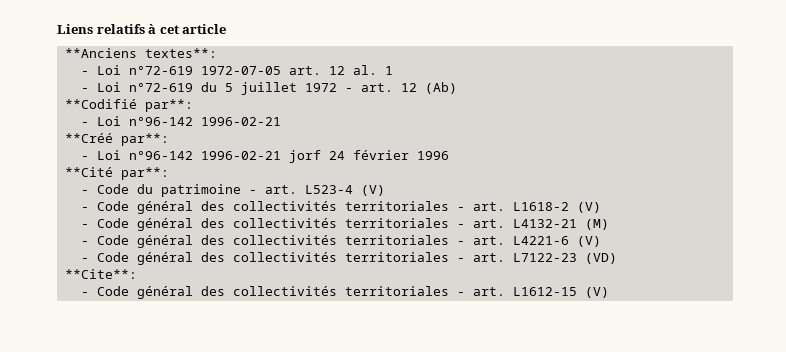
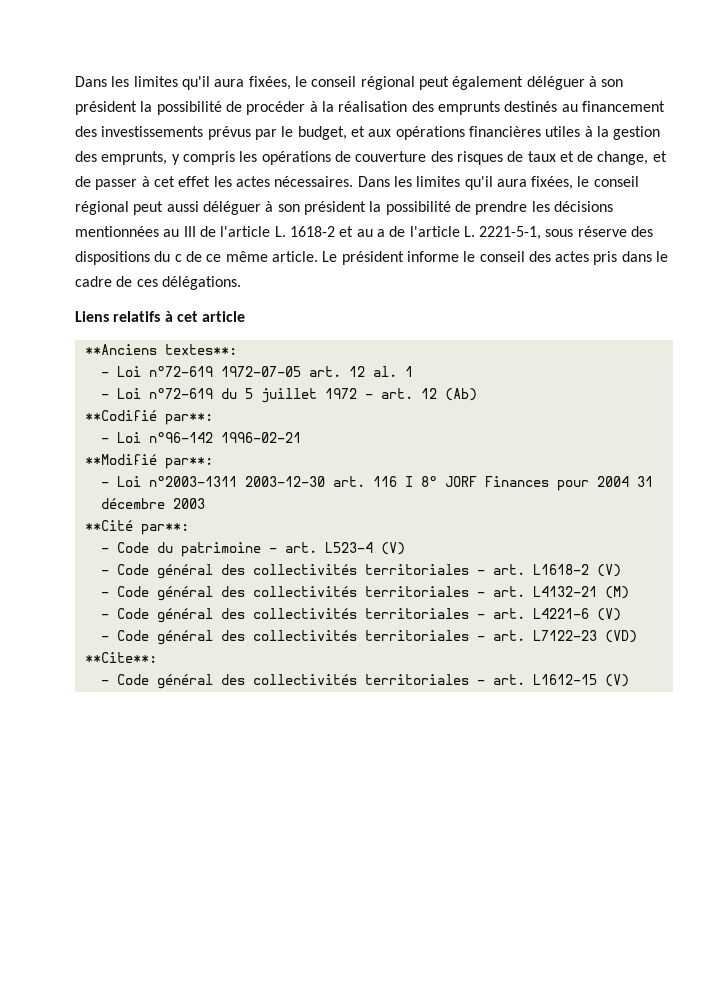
(57, 29) none -> [75,76,624,90] [75,101,665,115] [75,126,661,140] [75,151,667,165] [75,176,639,190] [75,201,613,215] [75,226,654,240] [75,251,669,265] [75,276,241,290] Dans les limites qu'il aura fixées, le conseil régional peut également déléguer à son président la possibilité de procéder à la réalisation des emprunts destinés au financement des investissements prévus par le budget, et aux opérations financières utiles à la gestion des emprunts, y compris les opérations de couverture des risques de taux et de change, et de passer à cet effet les actes nécessaires. Dans les limites qu'il aura fixées, le conseil régional peut aussi déléguer à son président la possibilité de prendre les décisions mentionnées au III de l'article L. 1618-2 et au a de l'article L. 2221-5-1, sous réserve des dispositions du c de ce même article. Le président informe le conseil des actes pris dans le cadre de ces délégations. //
[64,133,169,146] [80,150,449,163] **Créé par**: // - Loi n°96-142 1996-02-21 jorf 24 février 1996 -> [84,454,213,469] [100,476,653,491] [100,498,205,509] **Modifié par**: // - Loi n°2003-1311 2003-12-30 art. 116 I 8° JORF Finances pour 2004 31 décembre 2003

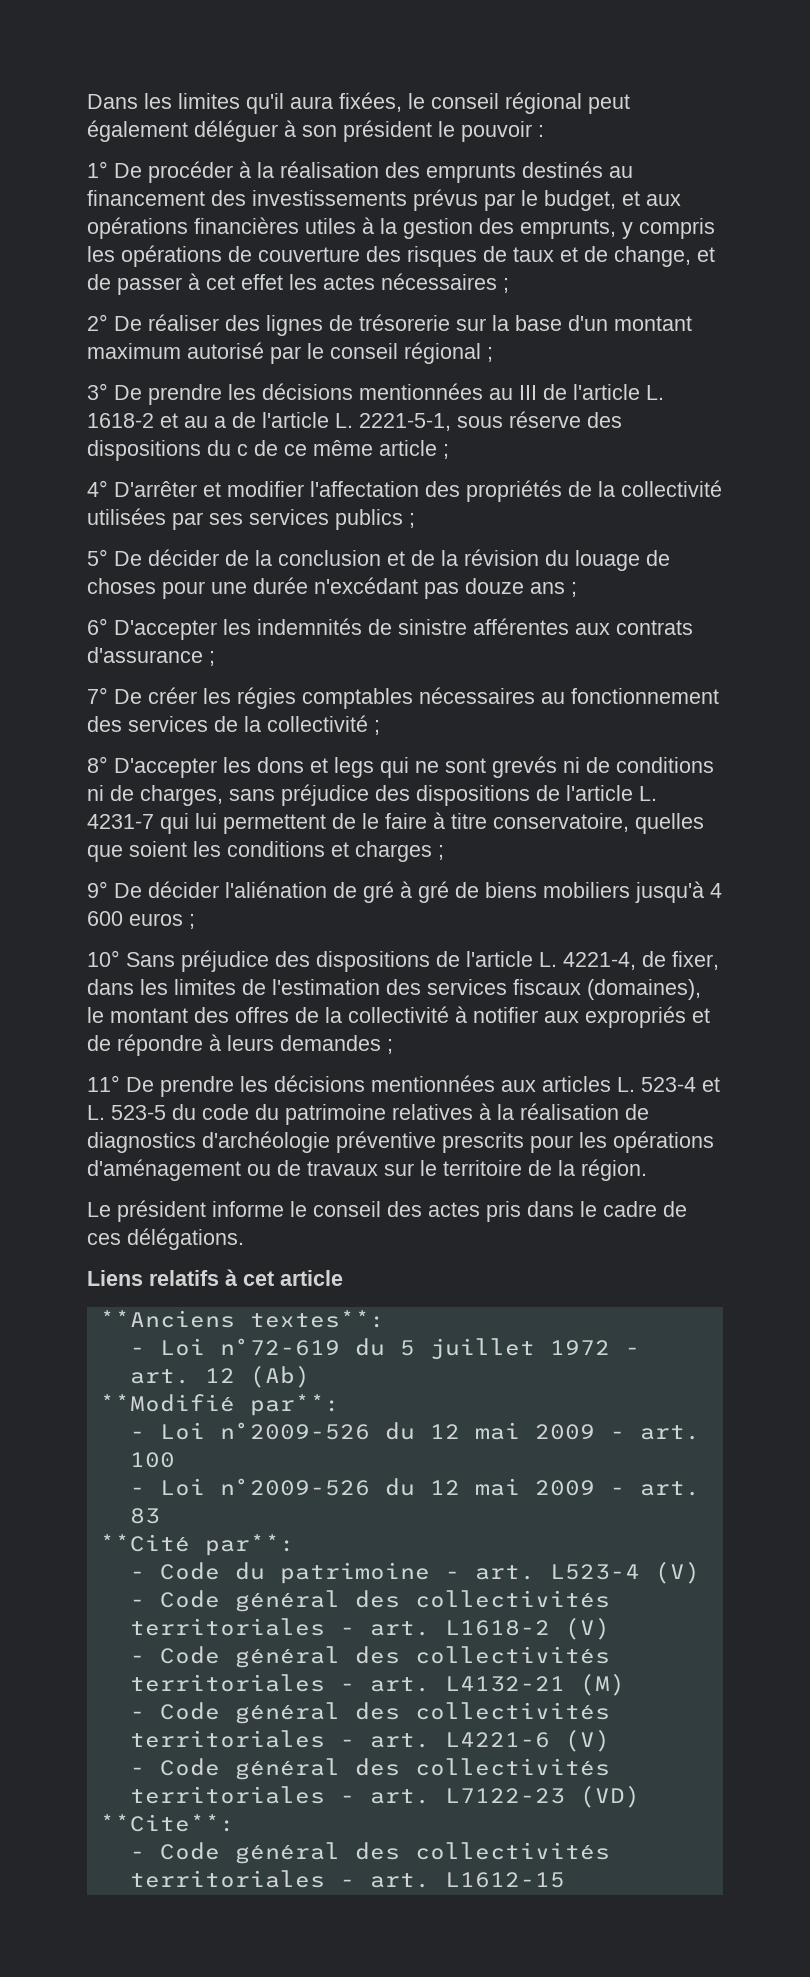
[140,101,242,115] la possibilité de -> [438,121,544,142] [87,161,142,178] le pouvoir : // 1° De
[274,176,639,190] [75,201,471,215] nécessaires. Dans les limites qu'il aura fixées, le conseil régional peut aussi déléguer à son président la possibilité de -> [381,273,509,293] [87,314,692,336] [87,342,493,364] [87,383,142,400] nécessaires ; // 2° De réaliser des lignes de trésorerie sur la base d'un montant maximum autorisé par le conseil régional ; // 3° De
[271,251,318,262] article. -> [379,440,449,459] [87,480,722,502] [87,508,415,530] [87,549,670,571] [87,577,577,599] [87,618,693,640] [87,647,215,666] [87,687,719,709] [87,715,380,735] [87,756,714,778] [87,784,657,806] [87,812,704,834] [87,841,444,862] [87,881,722,903] [87,911,195,929] [87,950,719,972] [87,979,701,1000] [87,1006,710,1028] [87,1034,393,1056] [87,1075,720,1097] [87,1103,649,1125] [87,1131,714,1153] [87,1159,647,1181] article ; // 4° D'arrêter et modifier l'affectation des propriétés de la collectivité utilisées par ses services publics ; // 5° De décider de la conclusion et de la révision du louage de choses pour une durée n'excédant pas douze ans ; // 6° D'accepter les indemnités de sinistre afférentes aux contrats d'assurance ; // 7° De créer les régies comptables nécessaires au fonctionnement des services de la collectivité ; // 8° D'accepter les dons et legs qui ne sont grevés ni de conditions ni de charges, sans préjudice des dispositions de l'article L. 4231-7 qui lui permettent de le faire à titre conservatoire, quelles que soient les conditions et charges ; // 9° De décider l'aliénation de gré à gré de biens mobiliers jusqu'à 4 600 euros ; // 10° Sans préjudice des dispositions de l'article L. 4221-4, de fixer, dans les limites de l'estimation des services fiscaux (domaines), le montant des offres de la collectivité à notifier aux expropriés et de répondre à leurs demandes ; // 11° De prendre les décisions mentionnées aux articles L. 523-4 et L. 523-5 du code du patrimoine relatives à la réalisation de diagnostics d'archéologie préventive prescrits pour les opérations d'aménagement ou de travaux sur le territoire de la région. //
[100,366,413,377] // - Loi n°72-619 1972-07-05 art. 12 al. 1 -> (385, 1319) none
[84,410,213,425] [100,432,301,443] [84,454,213,469] [100,476,653,491] [100,498,205,509] **Codifié par**: // - Loi n°96-142 1996-02-21 // **Modifié par**: // - Loi n°2003-1311 2003-12-30 art. 116 I 8° JORF Finances pour 2004 31 décembre 2003 -> [99,1394,340,1416] [129,1422,700,1440] [129,1452,175,1468] [129,1478,700,1496] [129,1508,160,1524] **Modifié par**: // - Loi n°2009-526 du 12 mai 2009 - art. 100 // - Loi n°2009-526 du 12 mai 2009 - art. 83
[604,674,629,687] (V) -> (565, 1880) none

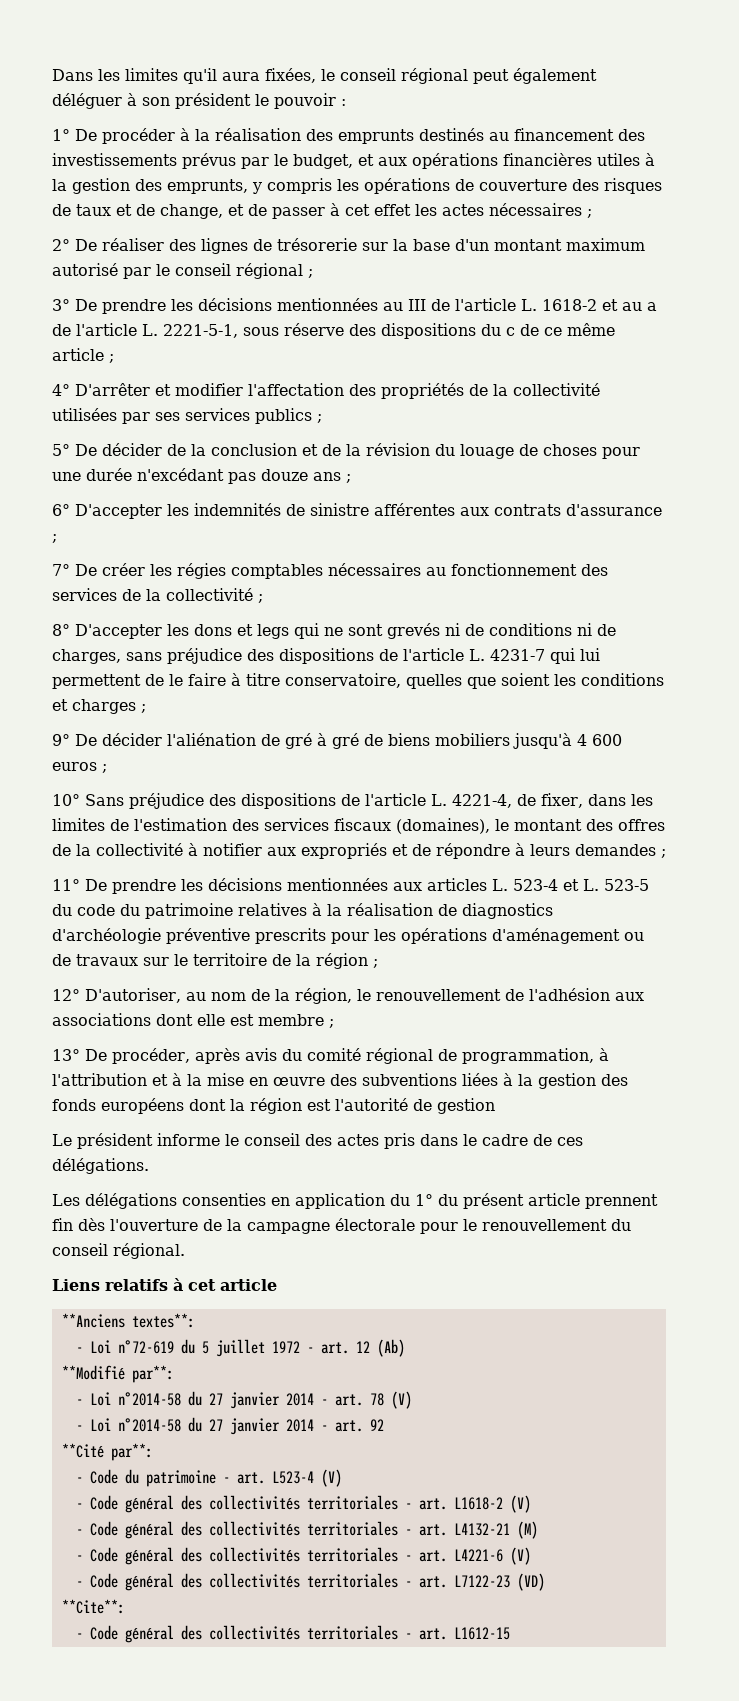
[581,1159,647,1181] région. -> [316,953,378,969] [52,988,644,1004] [52,1013,334,1028] [52,1048,609,1064] [52,1073,628,1089] [52,1098,495,1114] région ; // 12° D'autoriser, au nom de la région, le renouvellement de l'adhésion aux associations dont elle est membre ; // 13° De procéder, après avis du comité régional de programmation, à l'attribution et à la mise en œuvre des subventions liées à la gestion des fonds européens dont la région est l'autorité de gestion
(244, 1239) none -> [52,1193,658,1209] [52,1218,631,1234] [52,1243,185,1259] // Les délégations consenties en application du 1° du présent article prennent fin dès l'ouverture de la campagne électorale pour le renouvellement du conseil régional.
[219,1422,700,1440] [129,1452,175,1468] [129,1478,700,1496] [129,1508,160,1524] n°2009-526 du 12 mai 2009 - art. 100 // - Loi n°2009-526 du 12 mai 2009 - art. 83 -> [117,1391,412,1409] [75,1417,384,1435] n°2014-58 du 27 janvier 2014 - art. 78 (V) // - Loi n°2014-58 du 27 janvier 2014 - art. 92

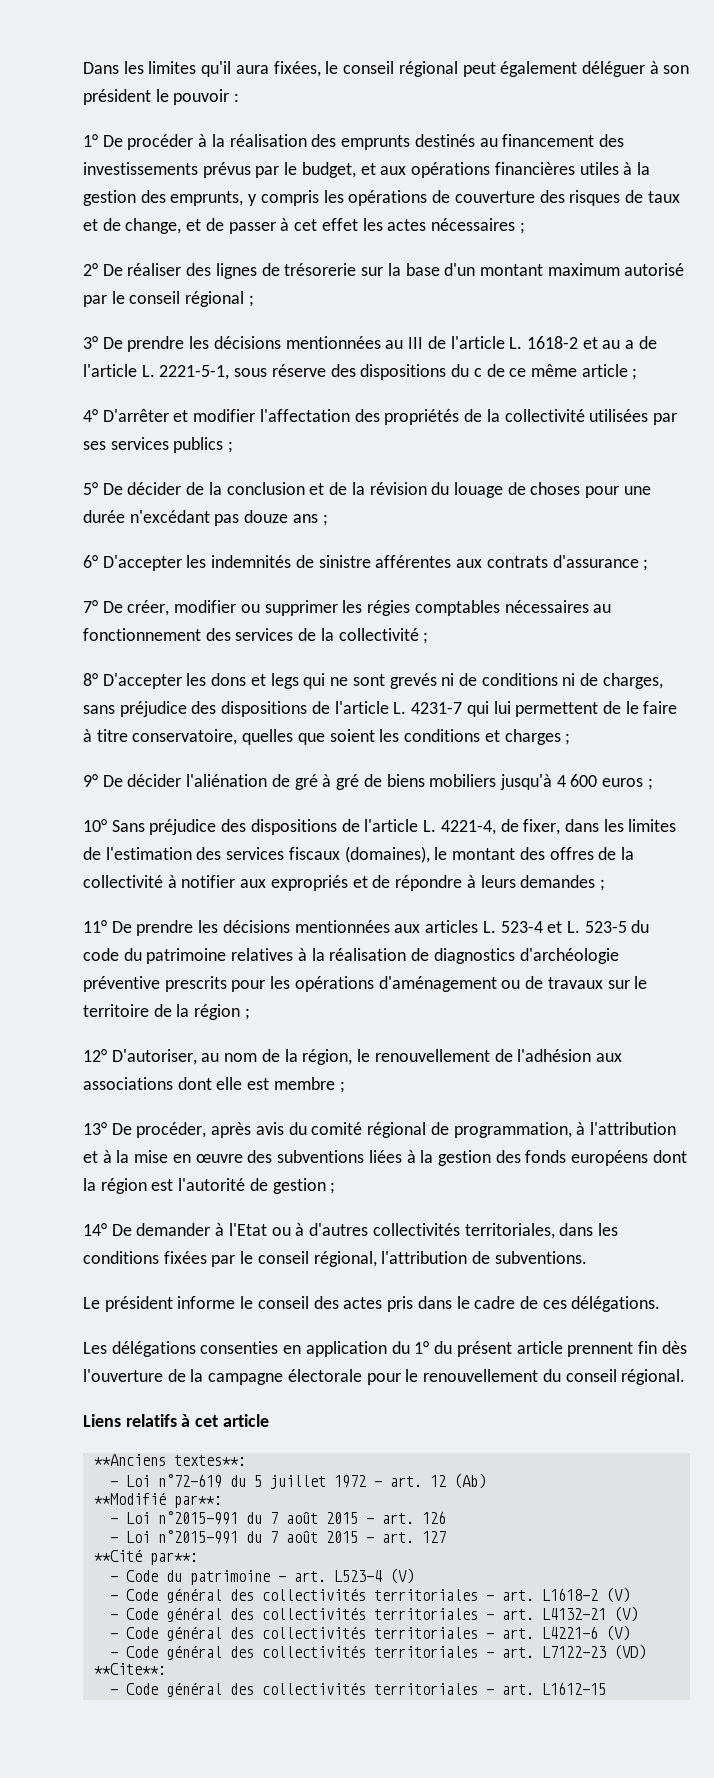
[102,563,145,576] créer -> [127,600,338,616] créer, modifier ou supprimer
(495, 1106) none -> [330,1182,336,1194] [83,1223,618,1239] [83,1251,587,1267] ; // 14° De demander à l'Etat ou à d'autres collectivités territoriales, dans les conditions fixées par le conseil régional, l'attribution de subventions.
[117,1391,412,1409] [75,1417,384,1435] n°2014-58 du 27 janvier 2014 - art. 78 (V) // - Loi n°2014-58 du 27 janvier 2014 - art. 92 -> [157,1511,446,1525] [109,1530,446,1544] n°2015-991 du 7 août 2015 - art. 126 // - Loi n°2015-991 du 7 août 2015 - art. 127
[516,1521,538,1539] (M) -> [613,1606,638,1622] (V)

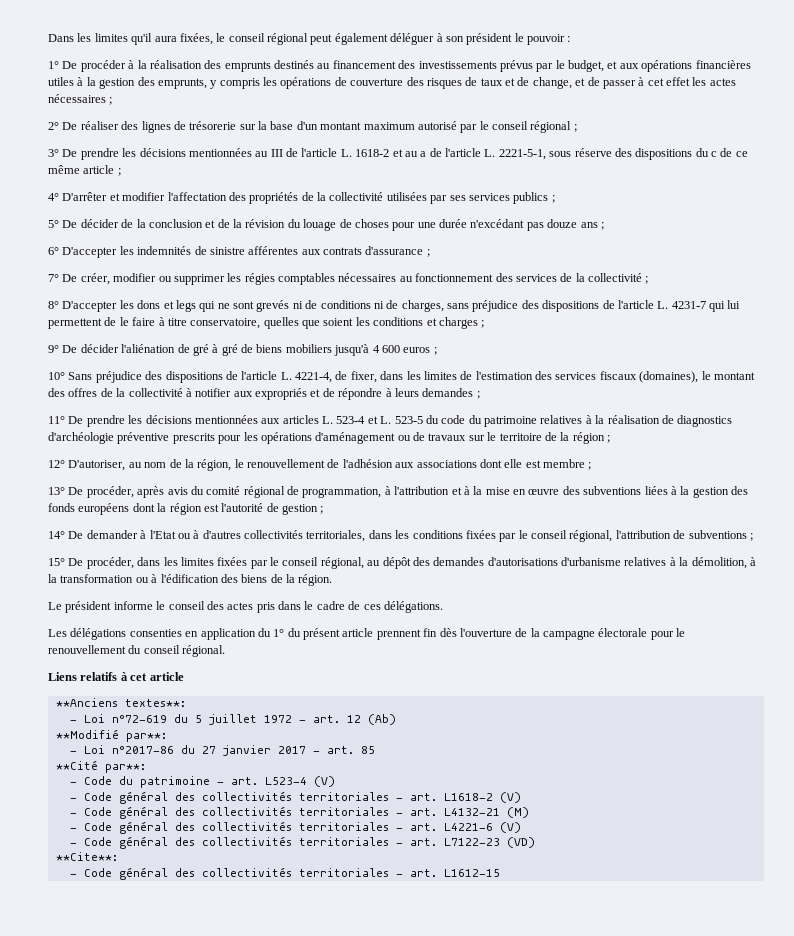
[494,1251,587,1264] subventions. -> [688,530,753,541] [48,557,756,569] [48,574,333,586] subventions ; // 15° De procéder, dans les limites fixées par le conseil régional, au dépôt des demandes d'autorisations d'urbanisme relatives à la démolition, à la transformation ou à l'édification des biens de la région.
[157,1511,446,1525] [109,1530,446,1544] n°2015-991 du 7 août 2015 - art. 126 // - Loi n°2015-991 du 7 août 2015 - art. 127 -> [111,745,375,756] n°2017-86 du 27 janvier 2017 - art. 85
[613,1606,638,1622] (V) -> [506,807,529,818] (M)

